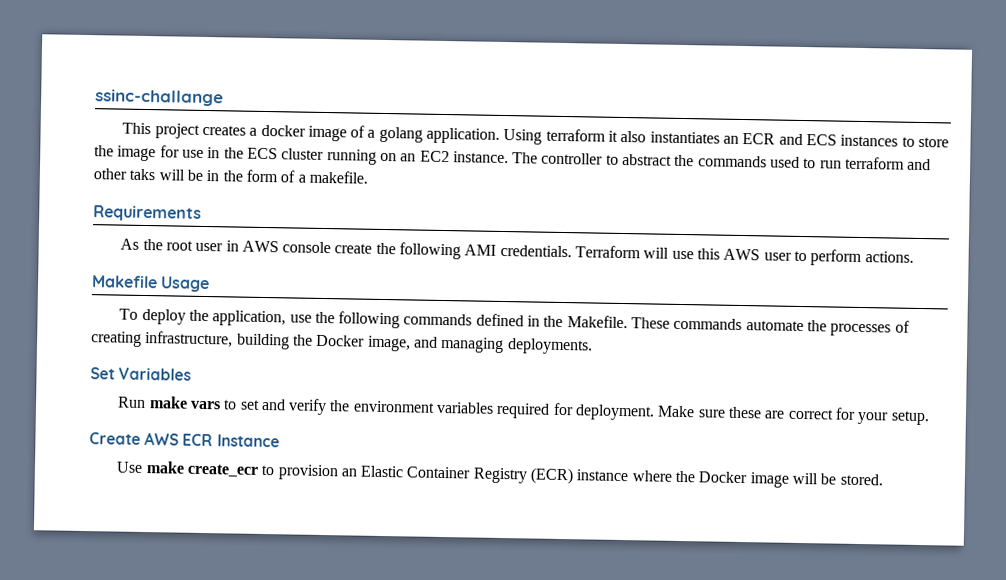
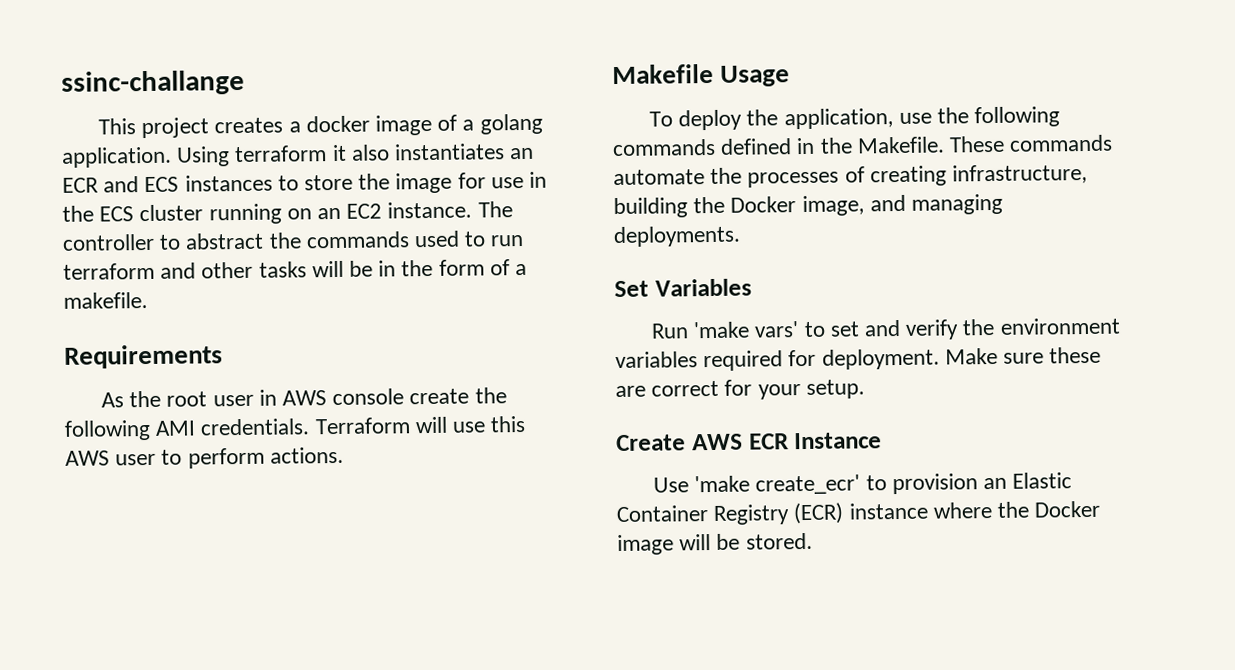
[129,168,156,181] taks -> [258,261,307,278] tasks
[148,396,221,410] make vars -> [693,321,800,339] 'make vars'
[145,461,259,477] make create_ecr -> [694,474,861,495] 'make create_ecr'

